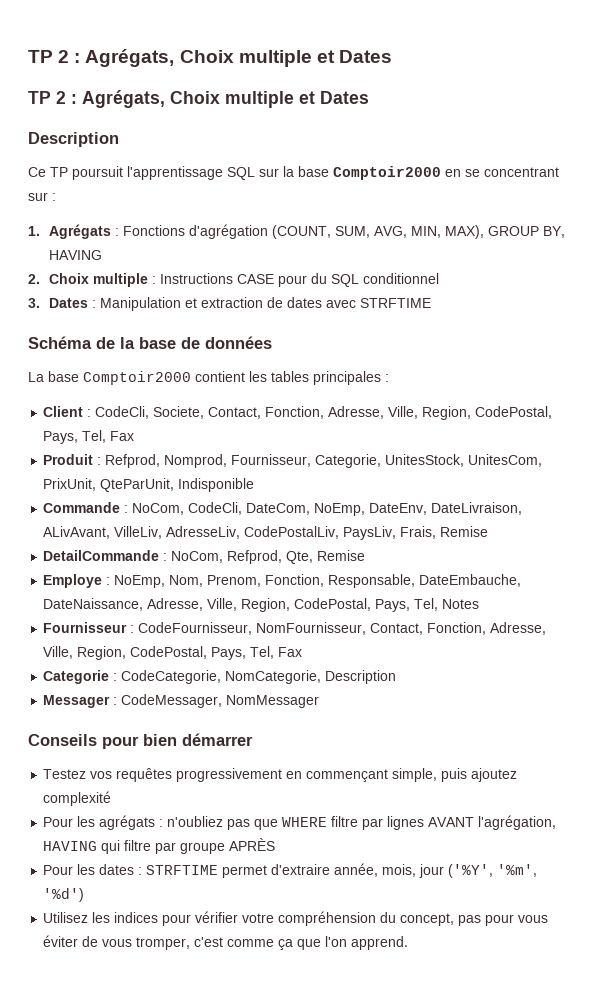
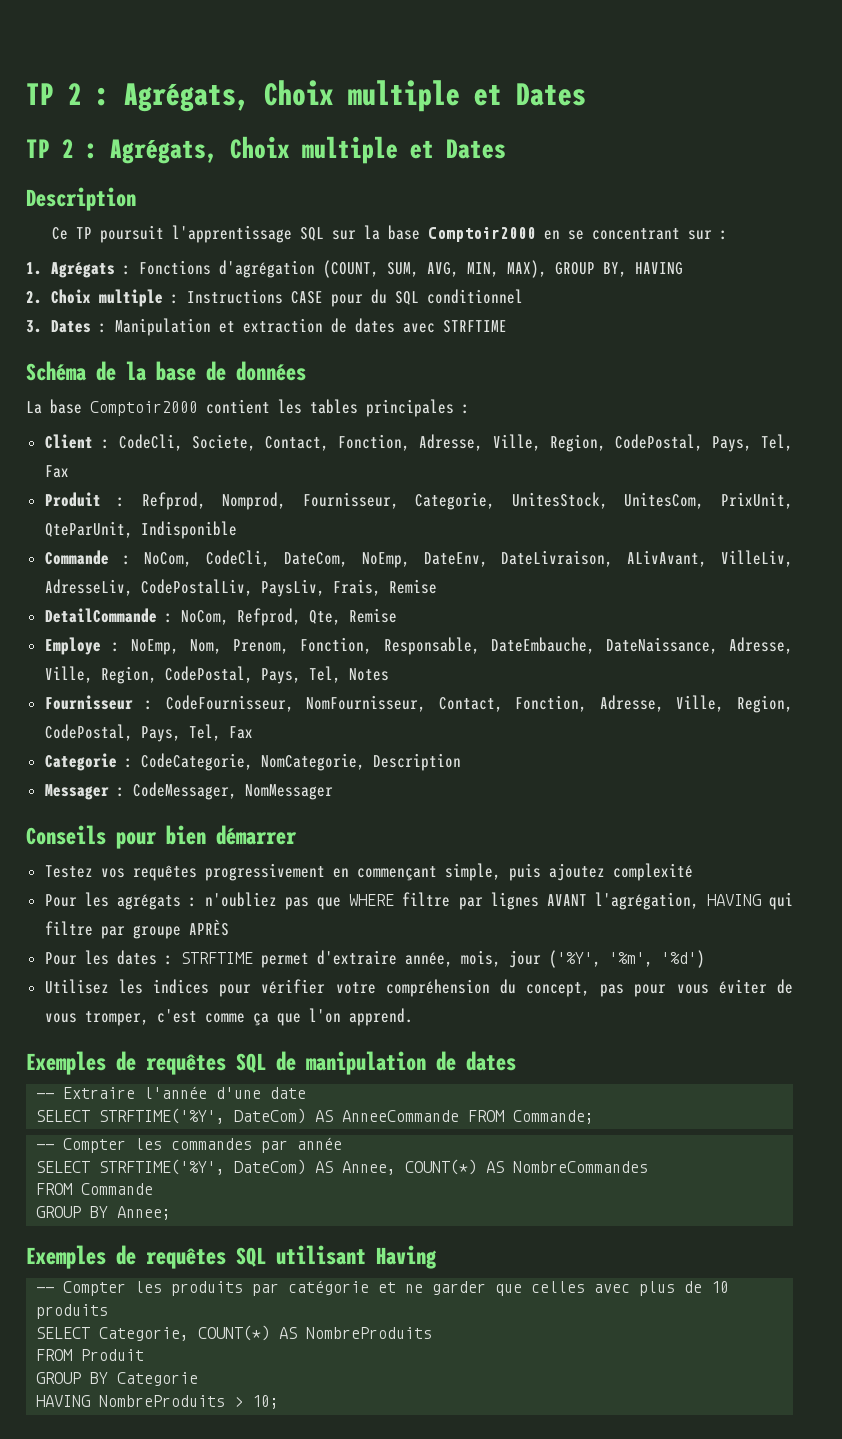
(409, 943) none -> [26,1051,516,1075] [36,1086,307,1099] [36,1108,595,1124] [36,1137,343,1153] [36,1159,649,1175] [36,1183,154,1195] [36,1206,172,1220] [26,1245,437,1269] [36,1280,730,1296] [36,1304,109,1319] [36,1325,433,1341] [36,1349,145,1361] [36,1372,199,1386] [36,1395,280,1409] // Exemples de requêtes SQL de manipulation de dates // -- Extraire l'année d'une date // SELECT STRFTIME('%Y', DateCom) AS AnneeCommande FROM Commande; // -- Compter les commandes par année // SELECT STRFTIME('%Y', DateCom) AS Annee, COUNT(*) AS NombreCommandes // FROM Commande // GROUP BY Annee; // Exemples de requêtes SQL utilisant Having // -- Compter les produits par catégorie et ne garder que celles avec plus de 10 produits // SELECT Categorie, COUNT(*) AS NombreProduits // FROM Produit // GROUP BY Categorie // HAVING NombreProduits > 10;

